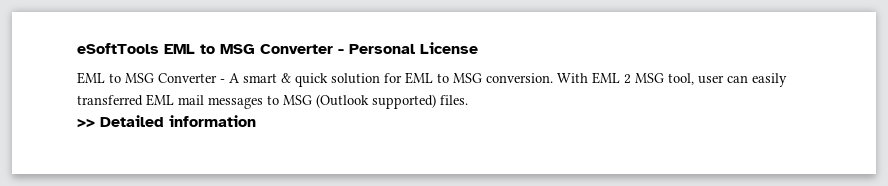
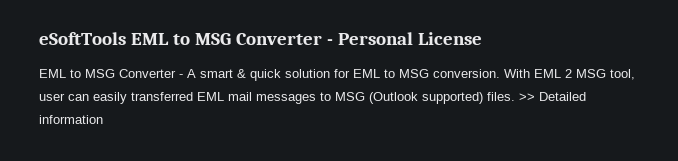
(468, 100) // -> (515, 96) none

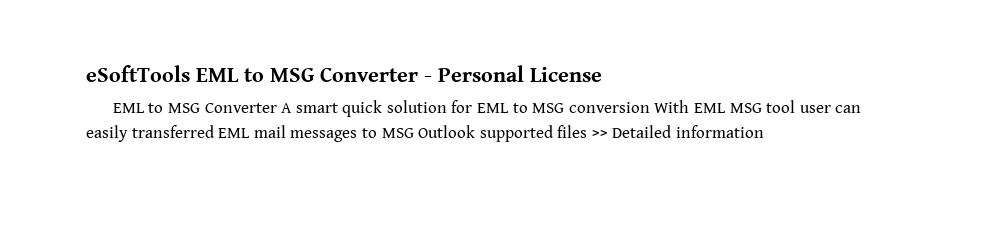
[179,74,183,78] - -> (277, 108) none
[237,69,246,78] & -> (338, 108) none
[433,69,500,78] conversion. -> [568,102,650,113] conversion
[565,69,635,80] 2 MSG tool, -> [729,100,796,113] MSG tool
[369,92,515,104] (Outlook supported) files. -> [418,125,588,142] Outlook supported files

